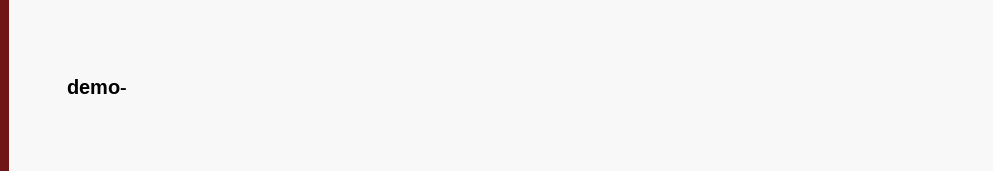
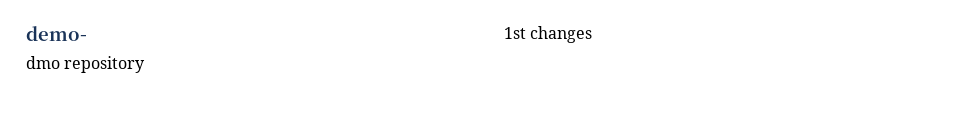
(127, 86) none -> [26,56,146,73] [504,26,593,43] // dmo repository // 1st changes

